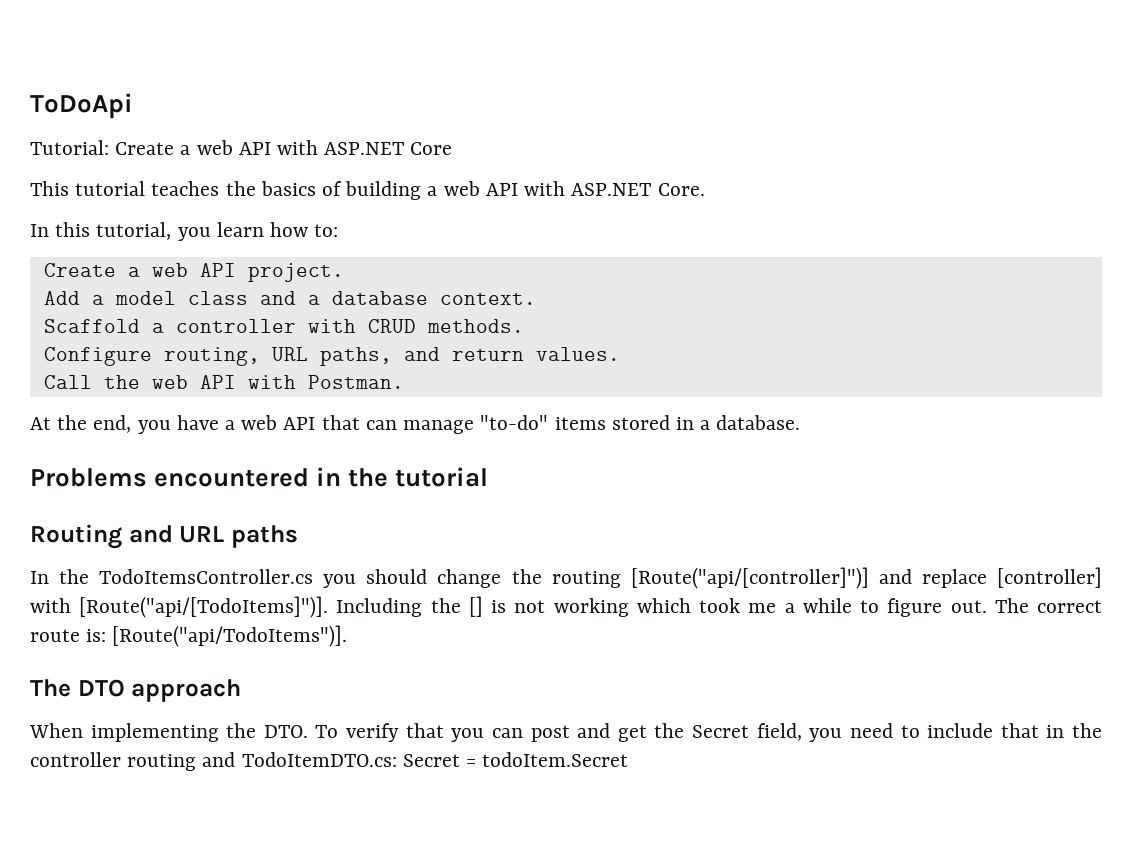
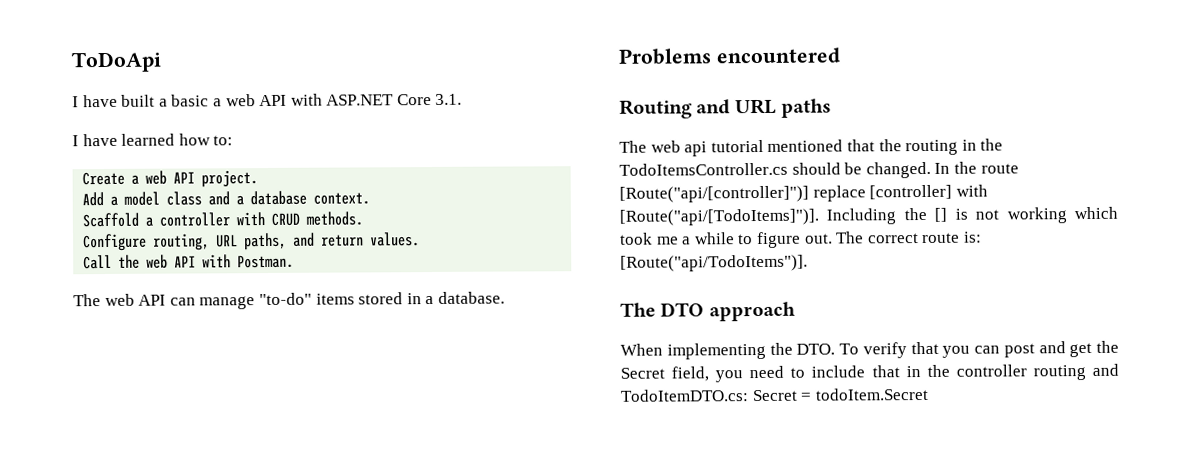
[30,140,175,155] Tutorial: Create -> [72,94,210,108] I have built a basic
[30,181,705,200] [30,222,264,241] // This tutorial teaches the basics of building a web API with ASP.NET Core. // In this tutorial, you learn -> [435,93,463,105] [72,133,176,147] 3.1. // I have learned
[30,415,360,434] At the end, you have a web API that -> [73,293,167,307] The web API
[316,467,489,487] in the tutorial -> (840, 55) none
[30,567,912,589] In the TodoItemsController.cs you should change the routing [Route("api/[controller]")] and -> [619,138,1004,157] [619,161,1019,179] [619,185,809,203] The web api tutorial mentioned that the routing in the TodoItemsController.cs should be changed. In the route [Route("api/[controller]")]

